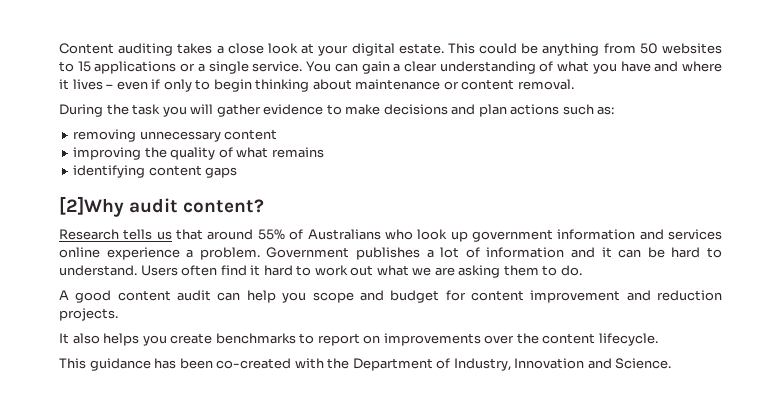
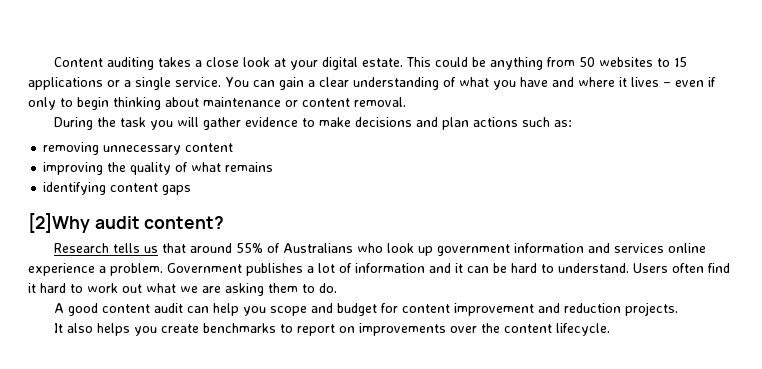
[59,358,672,371] // This guidance has been co-created with the Department of Industry, Innovation and Science. -> (611, 329) none

